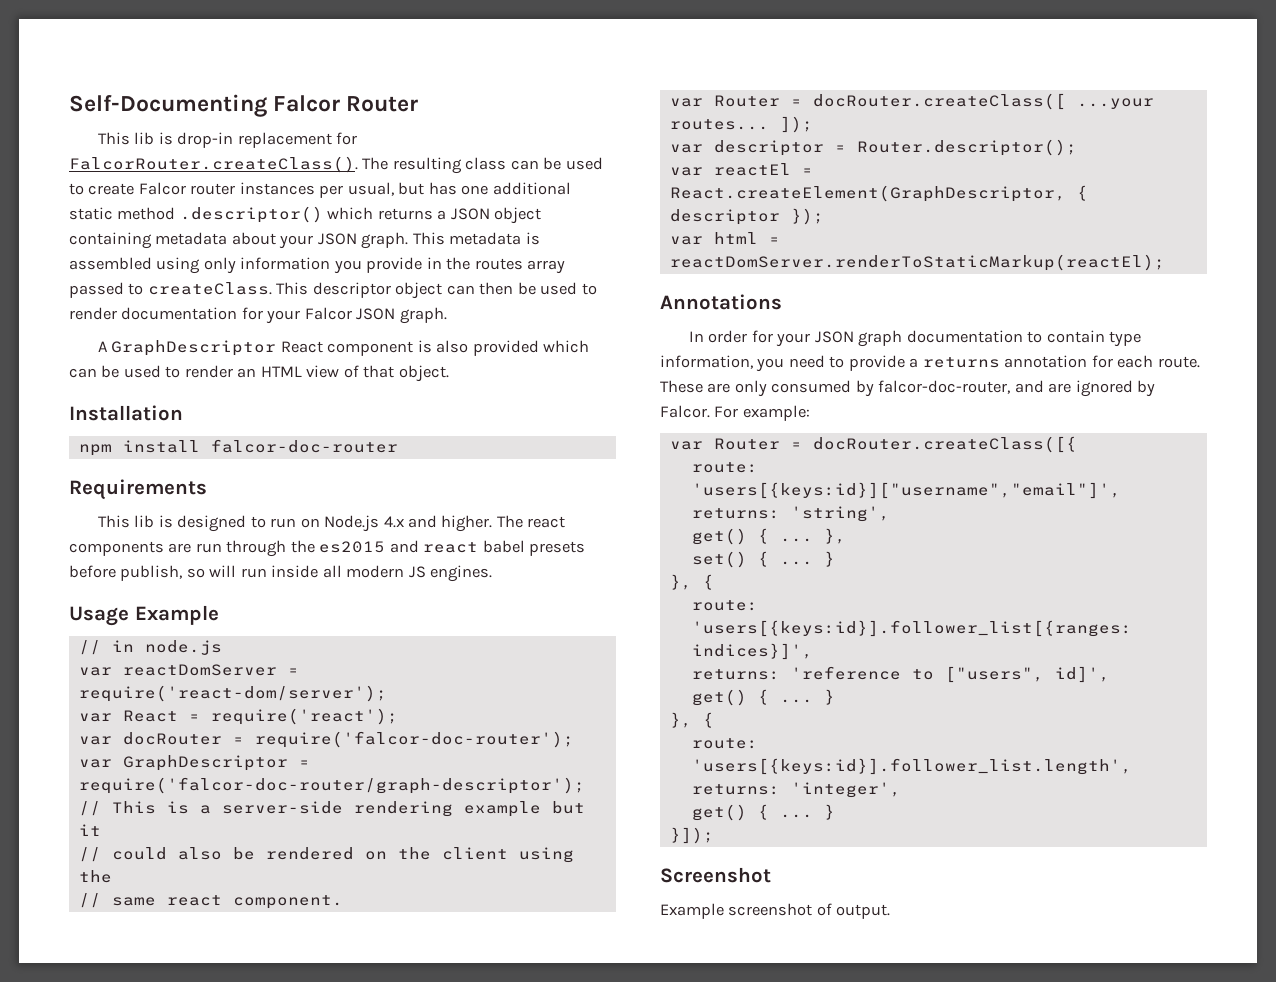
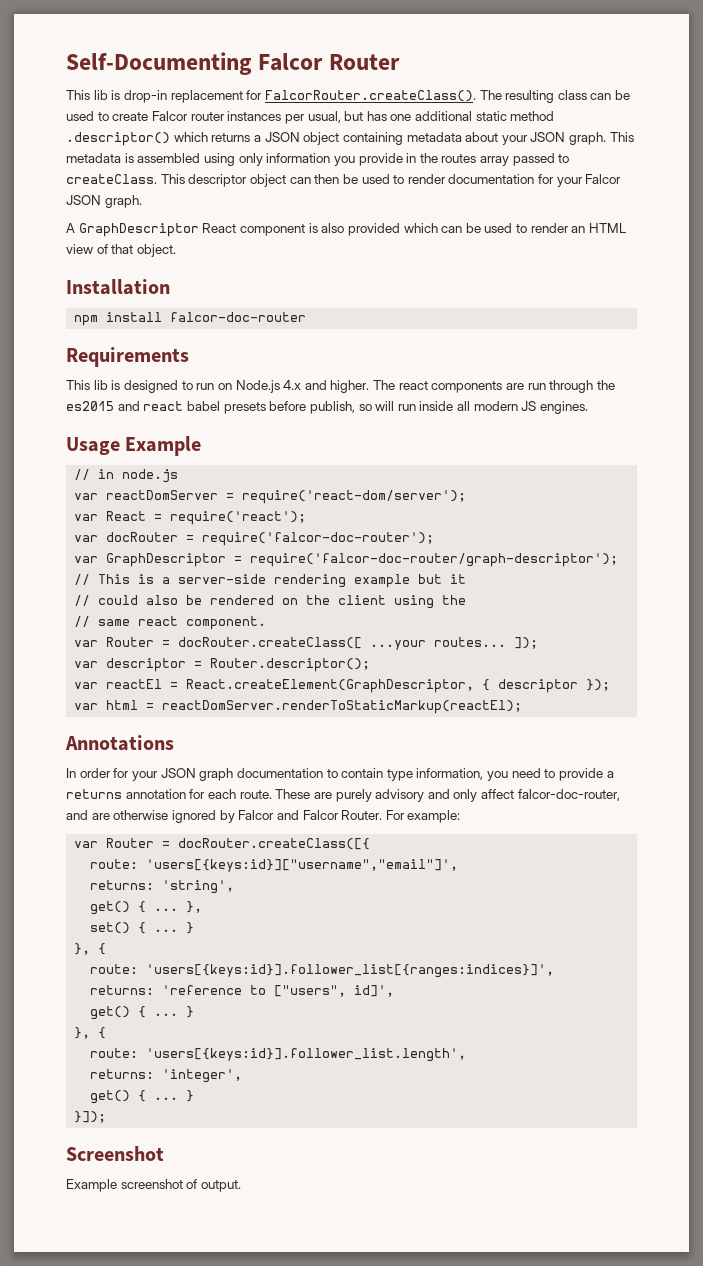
[734,380,874,397] only consumed by -> [335,789,515,802] purely advisory and only affect
(1072, 388) none -> [113,810,169,820] otherwise
[660,405,710,418] Falcor. -> [238,810,383,820] Falcor and Falcor Router.

